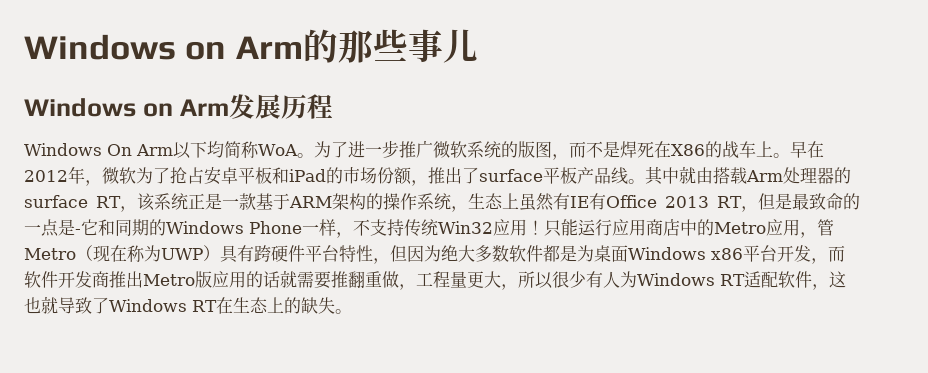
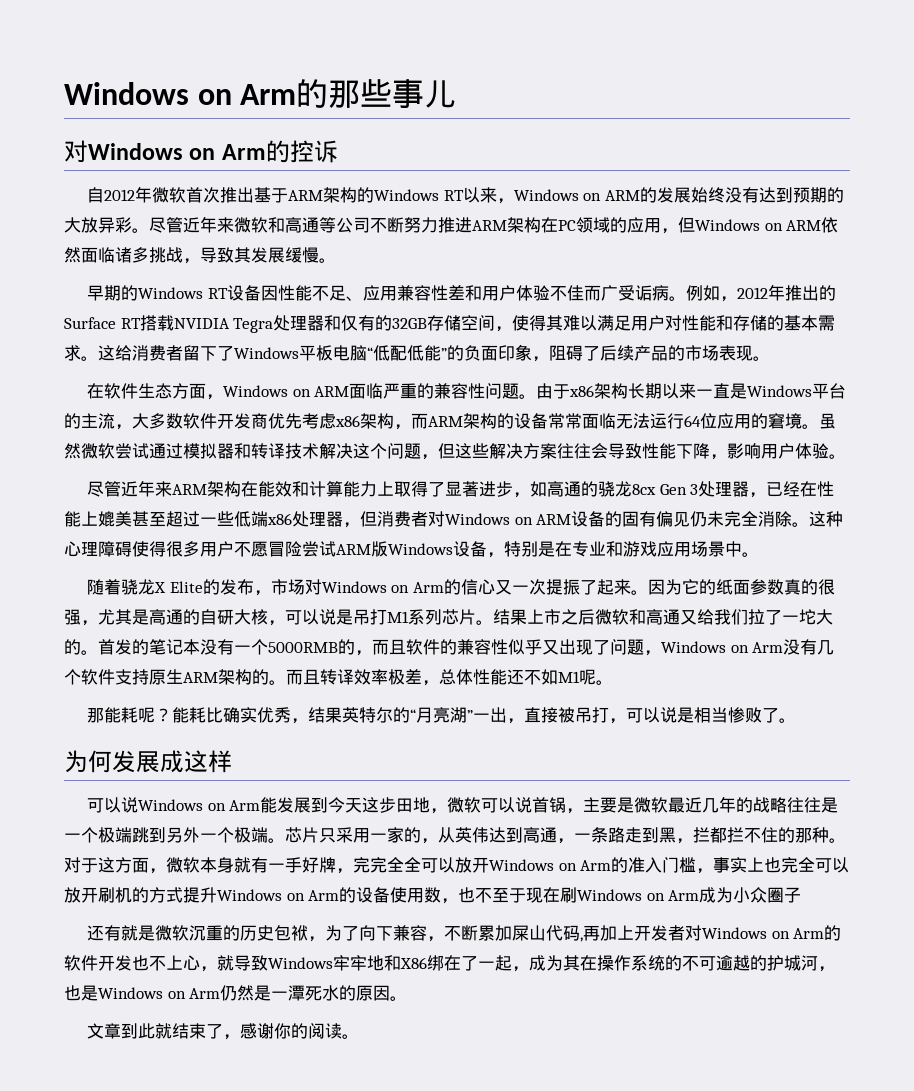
[24,94,333,119] [24,140,824,160] [24,166,851,186] [24,193,860,212] [24,219,834,238] [24,245,845,264] [24,270,846,290] [24,296,335,314] Windows on Arm发展历程 // Windows On Arm以下均简称WoA。为了进一步推广微软系统的版图，而不是焊死在X86的战车上。早在2012年，微软为了抢占安卓平板和iPad的市场份额，推出了surface平板产品线。其中就由搭载Arm处理器的surface RT，该系统正是一款基于ARM架构的操作系统，生态上虽然有IE有Office 2013 RT，但是最致命的一点是-它和同期的Windows Phone一样，不支持传统Win32应用！只能运行应用商店中的Metro应用，管Metro（现在称为UWP）具有跨硬件平台特性，但因为绝大多数软件都是为桌面Windows x86平台开发，而软件开发商推出Metro版应用的话就需要推翻重做，工程量更大，所以很少有人为Windows RT适配软件，这也就导致了Windows RT在生态上的缺失 -> [64,140,338,163] [87,186,844,204] [64,216,839,234] [64,247,336,264] [87,284,836,302] [64,315,836,333] [64,344,770,362] [87,383,847,400] [64,413,836,430] [64,443,846,460] [87,480,835,498] [64,511,844,528] [64,541,759,558] [87,579,835,596] [64,609,833,626] [64,639,835,656] [64,669,613,686] [87,707,797,724] [64,750,232,773] [87,796,839,814] [64,827,846,844] [64,857,850,874] [64,887,802,904] [87,925,842,942] [64,955,835,972] [64,985,408,1001] [87,1023,343,1040] 对Windows on Arm的控诉 // 自2012年微软首次推出基于ARM架构的Windows RT以来，Windows on ARM的发展始终没有达到预期的大放异彩。尽管近年来微软和高通等公司不断努力推进ARM架构在PC领域的应用，但Windows on ARM依然面临诸多挑战，导致其发展缓慢。 // 早期的Windows RT设备因性能不足、应用兼容性差和用户体验不佳而广受诟病。例如，2012年推出的Surface RT搭载NVIDIA Tegra处理器和仅有的32GB存储空间，使得其难以满足用户对性能和存储的基本需求。这给消费者留下了Windows平板电脑“低配低能”的负面印象，阻碍了后续产品的市场表现。 // 在软件生态方面，Windows on ARM面临严重的兼容性问题。由于x86架构长期以来一直是Windows平台的主流，大多数软件开发商优先考虑x86架构，而ARM架构的设备常常面临无法运行64位应用的窘境。虽然微软尝试通过模拟器和转译技术解决这个问题，但这些解决方案往往会导致性能下降，影响用户体验。 // 尽管近年来ARM架构在能效和计算能力上取得了显著进步，如高通的骁龙8cx Gen 3处理器，已经在性能上媲美甚至超过一些低端x86处理器，但消费者对Windows on ARM设备的固有偏见仍未完全消除。这种心理障碍使得很多用户不愿冒险尝试ARM版Windows设备，特别是在专业和游戏应用场景中。 // 随着骁龙X Elite的发布，市场对Windows on Arm的信心又一次提振了起来。因为它的纸面参数真的很强，尤其是高通的自研大核，可以说是吊打M1系列芯片。结果上市之后微软和高通又给我们拉了一坨大的。首发的笔记本没有一个5000RMB的，而且软件的兼容性似乎又出现了问题，Windows on Arm没有几个软件支持原生ARM架构的。而且转译效率极差，总体性能还不如M1呢。 // 那能耗呢？能耗比确实优秀，结果英特尔的“月亮湖”一出，直接被吊打，可以说是相当惨败了。 // 为何发展成这样 // 可以说Windows on Arm能发展到今天这步田地，微软可以说首锅，主要是微软最近几年的战略往往是一个极端跳到另外一个极端。芯片只采用一家的，从英伟达到高通，一条路走到黑，拦都拦不住的那种。对于这方面，微软本身就有一手好牌，完完全全可以放开Windows on Arm的准入门槛，事实上也完全可以放开刷机的方式提升Windows on Arm的设备使用数，也不至于现在刷Windows on Arm成为小众圈子 // 还有就是微软沉重的历史包袱，为了向下兼容，不断累加屎山代码,再加上开发者对Windows on Arm的软件开发也不上心，就导致Windows牢牢地和X86绑在了一起，成为其在操作系统的不可逾越的护城河，也是Windows on Arm仍然是一潭死水的原因。 // 文章到此就结束了，感谢你的阅读

